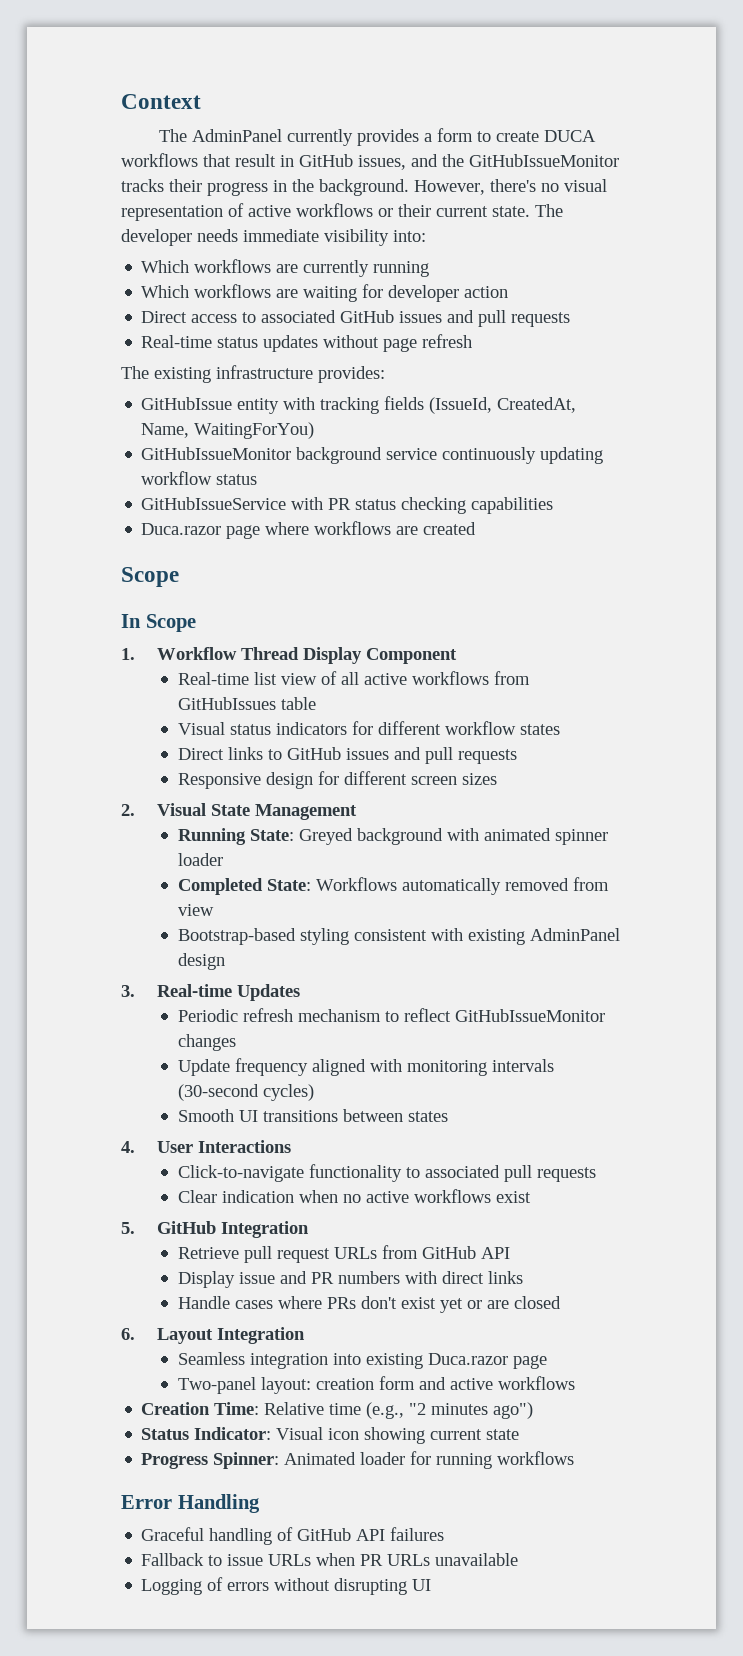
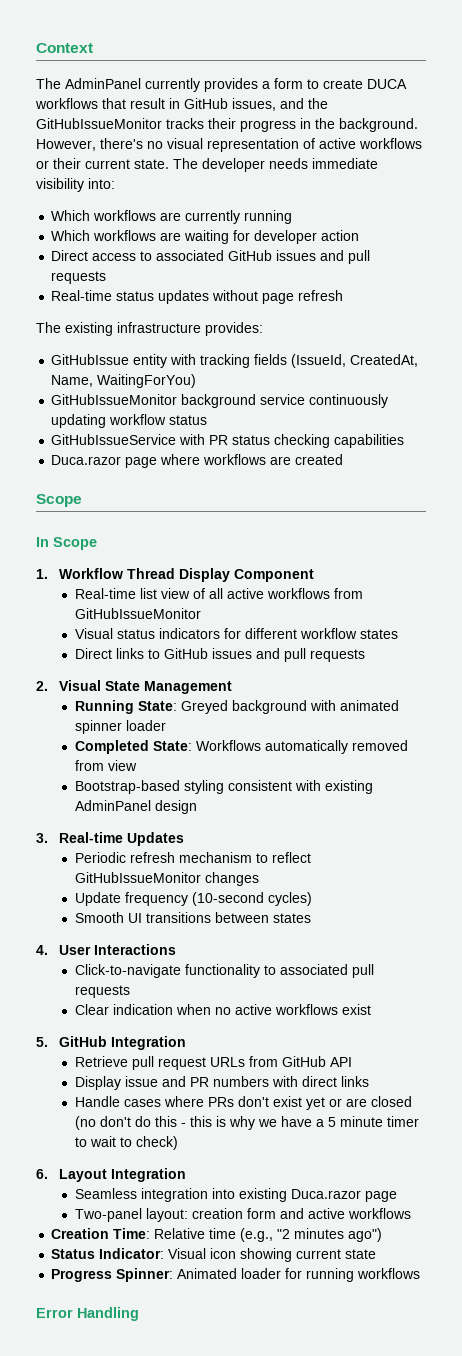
[177,697,316,710] GitHubIssues table -> [74,608,201,619] GitHubIssueMonitor
[177,771,497,789] // Responsive design for different screen sizes -> (365, 655) none
[311,1059,554,1076] [177,1084,259,1101] aligned with monitoring intervals (30-second -> [191,892,264,906] (10-second
(561, 1302) none -> [74,1116,419,1130] [74,1136,178,1150] (no don't do this - this is why we have a 5 minute timer to wait to check)
[141,1527,445,1545] [141,1553,519,1566] [141,1577,432,1595] // Graceful handling of GitHub API failures // Fallback to issue URLs when PR URLs unavailable // Logging of errors without disrupting UI -> (139, 1314) none

